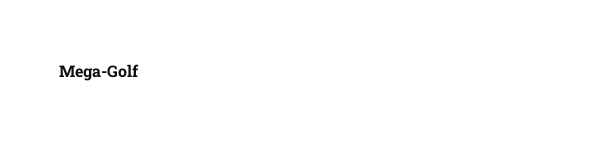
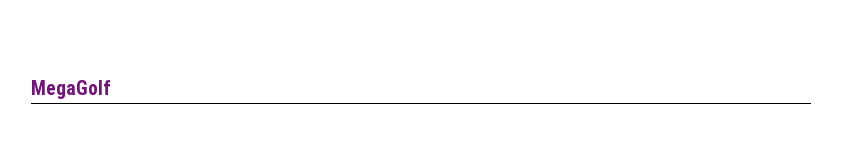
[59,64,139,81] Mega-Golf -> [31,80,111,99] MegaGolf

